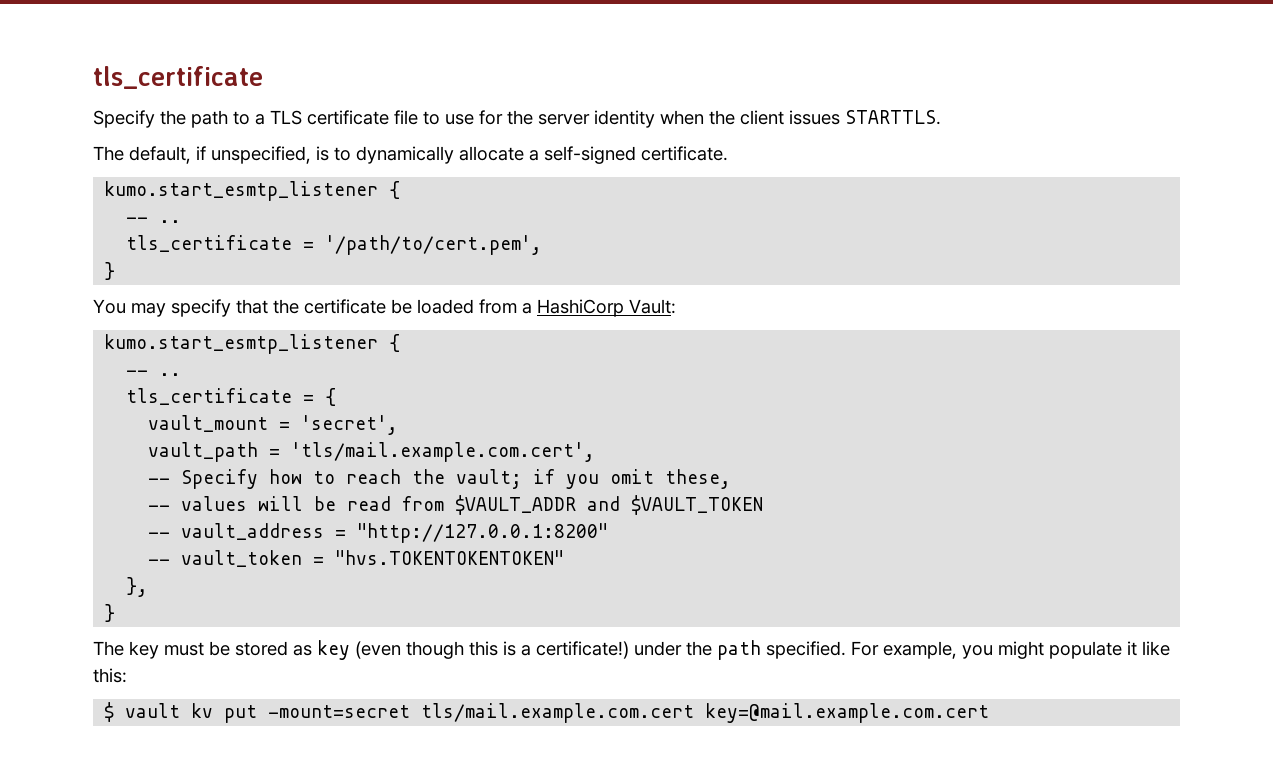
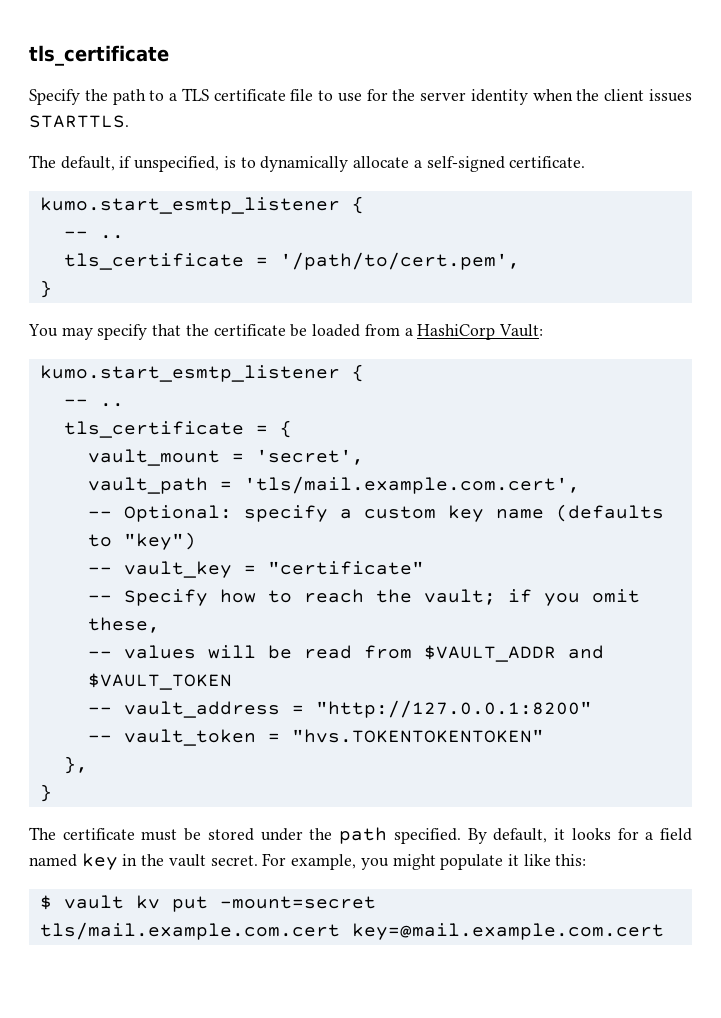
(596, 452) none -> [87,504,664,522] [87,532,196,550] [87,561,424,578] // -- Optional: specify a custom key name (defaults to "key") // -- vault_key = "certificate"
[129,641,159,659] key -> [62,828,135,840] certificate
[293,640,846,660] as key (even though this is a certificate!) under the path specified. -> [260,827,693,844] [29,853,258,870] under the path specified. By default, it looks for a field named key in the vault secret.

